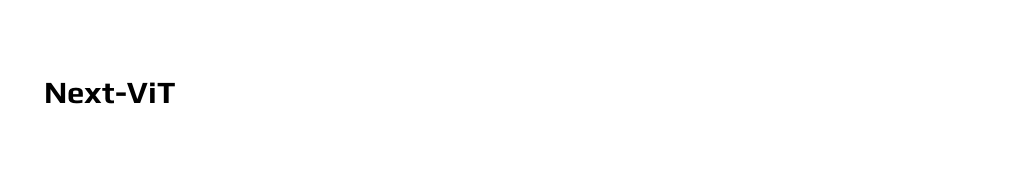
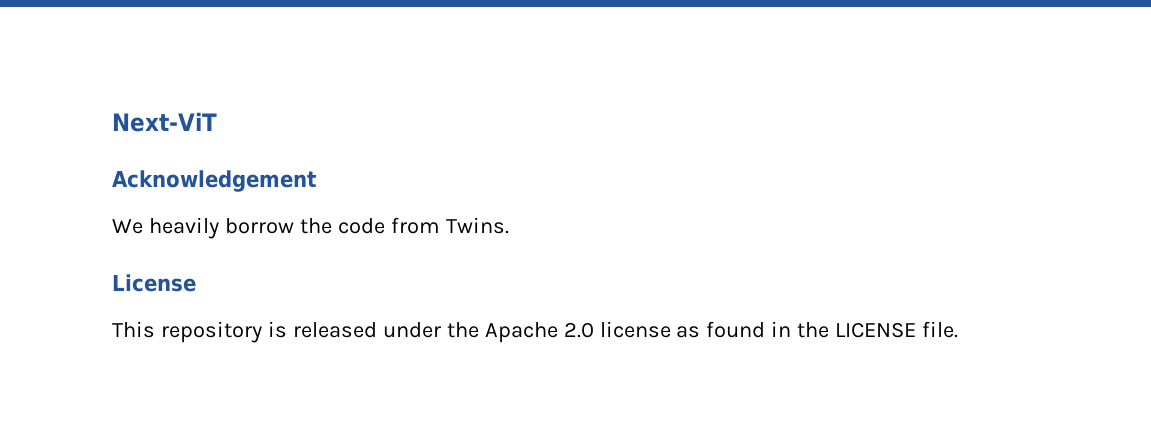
(175, 93) none -> [112,170,317,192] [112,217,509,239] [112,274,196,292] [112,321,959,343] // Acknowledgement // We heavily borrow the code from Twins. // License // This repository is released under the Apache 2.0 license as found in the LICENSE file.

